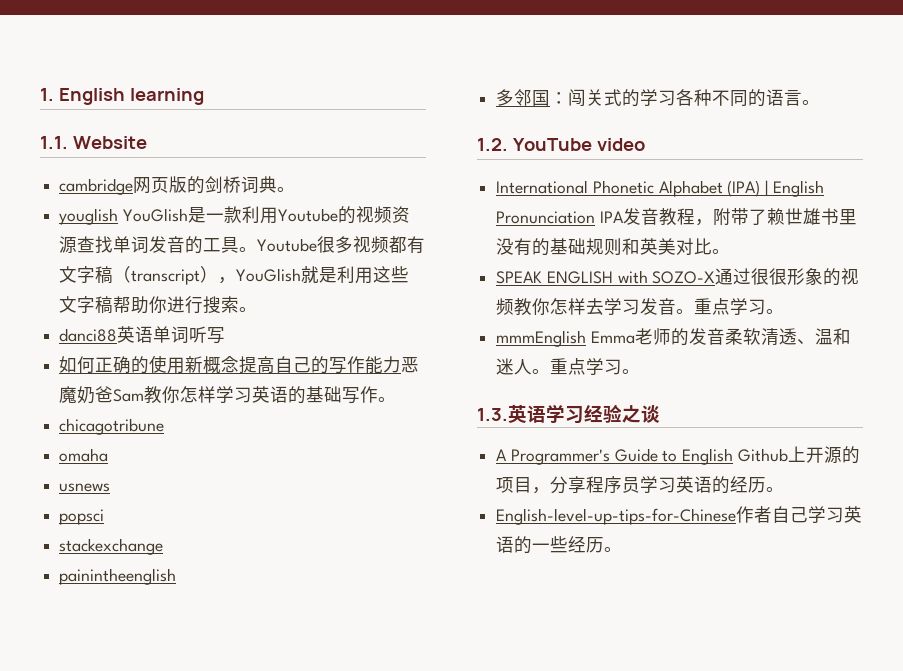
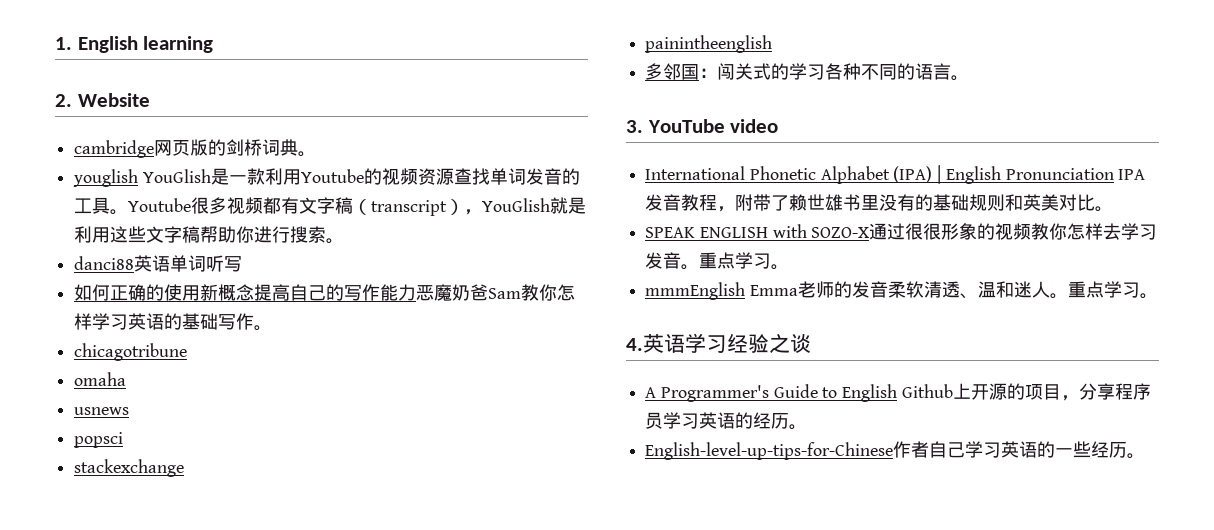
[40,136,68,149] 1.1. -> [55,94,72,107] 2.
[477,138,508,151] 1.2. -> [626,120,643,133] 3.
[477,408,508,421] 1.3. -> [626,338,643,351] 4.

